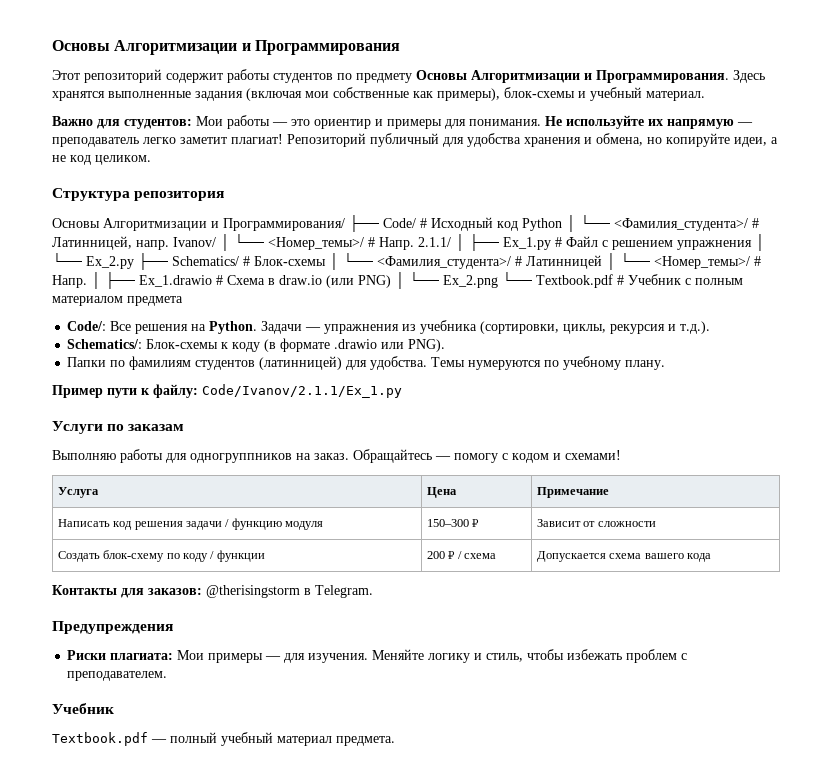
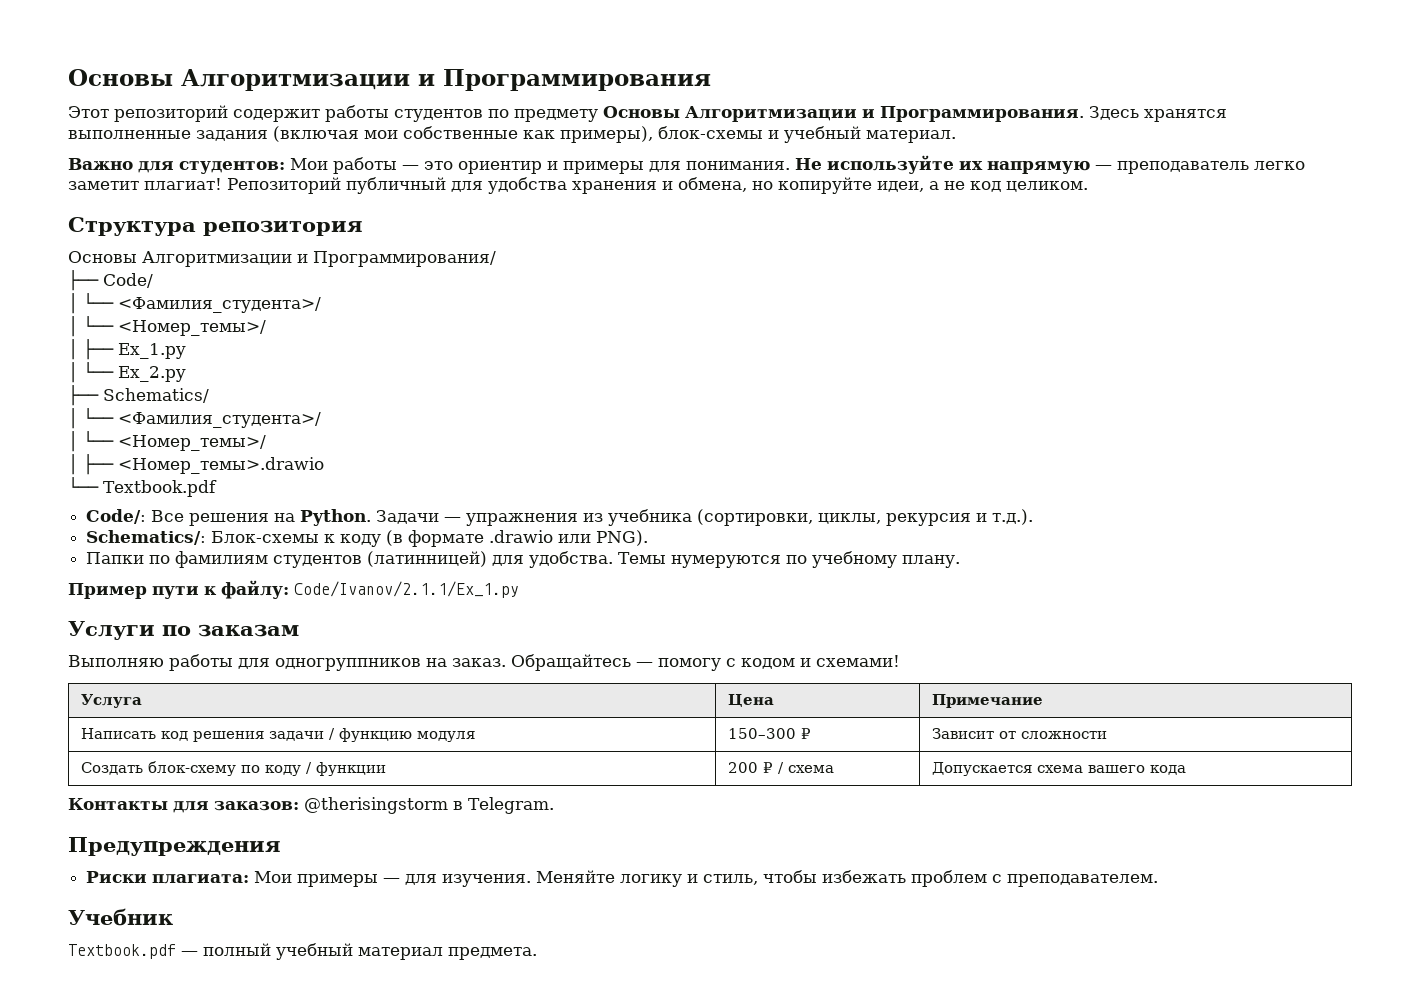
(345, 224) none -> (496, 259) //
[420,215,759,232] [52,234,451,251] # Исходный код Python │ └── <Фамилия_студента>/ # Латинницей, напр. Ivanov/ │ └── <Номер_темы>/ # Напр. 2.1.1/ -> [68,293,321,314] [68,316,266,337] // │ └── <Фамилия_студента>/ // │ └── <Номер_темы>/ //
[555,236,752,250] # Файл с решением упражнения -> (186, 351) //
(134, 262) none -> (186, 374) //
[243,253,761,270] [52,272,743,289] [52,296,183,306] # Блок-схемы │ └── <Фамилия_студента>/ # Латинницей │ └── <Номер_темы>/ # Напр. │ ├── Ex_1.drawio # Схема в draw.io (или PNG) │ └── Ex_2.png └── Textbook.pdf # Учебник с полным материалом предмета -> [68,408,321,429] [68,431,266,452] [68,454,324,475] [68,477,217,497] // │ └── <Фамилия_студента>/ // │ └── <Номер_темы>/ // │ ├── <Номер_темы>.drawio // └── Textbook.pdf

